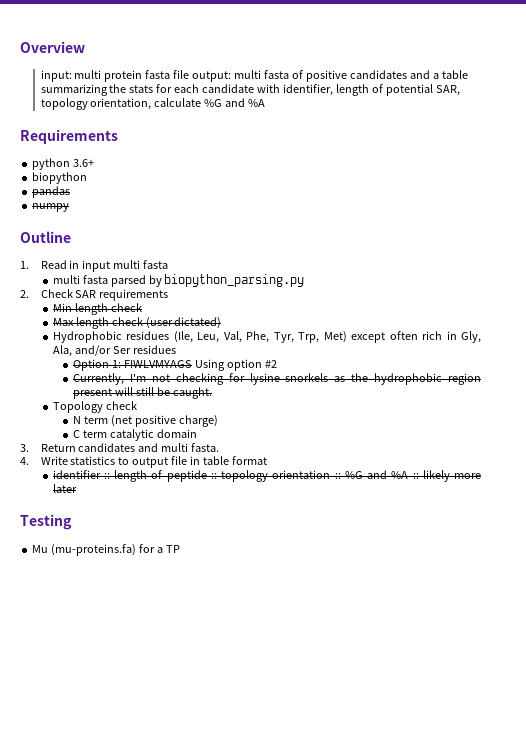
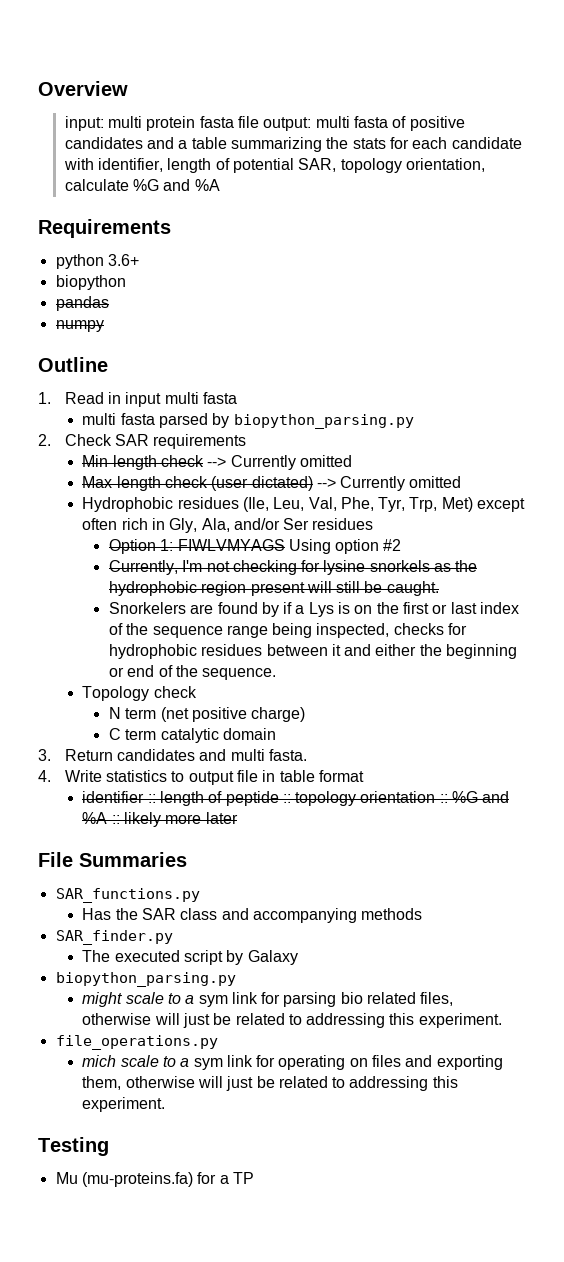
(142, 307) none -> [207,455,352,470] --> Currently omitted
(222, 323) none -> [316,476,462,491] --> Currently omitted
(212, 393) none -> [108,602,520,617] [108,623,468,638] [108,644,518,659] [108,665,277,680] // Snorkelers are found by if a Lys is on the first or last index of the sequence range being inspected, checks for hydrophobic residues between it and either the beginning or end of the sequence.
(77, 488) none -> [38,852,187,867] [55,888,200,903] [82,908,423,923] [55,930,173,945] [82,950,298,965] [55,972,236,987] [82,992,454,1007] [82,1013,502,1028] [55,1035,218,1050] [82,1055,503,1070] [82,1076,458,1091] [82,1097,166,1112] // File Summaries // SAR_functions.py // Has the SAR class and accompanying methods // SAR_finder.py // The executed script by Galaxy // biopython_parsing.py // might scale to a sym link for parsing bio related files, otherwise will just be related to addressing this experiment. // file_operations.py // mich scale to a sym link for operating on files and exporting them, otherwise will just be related to addressing this experiment.

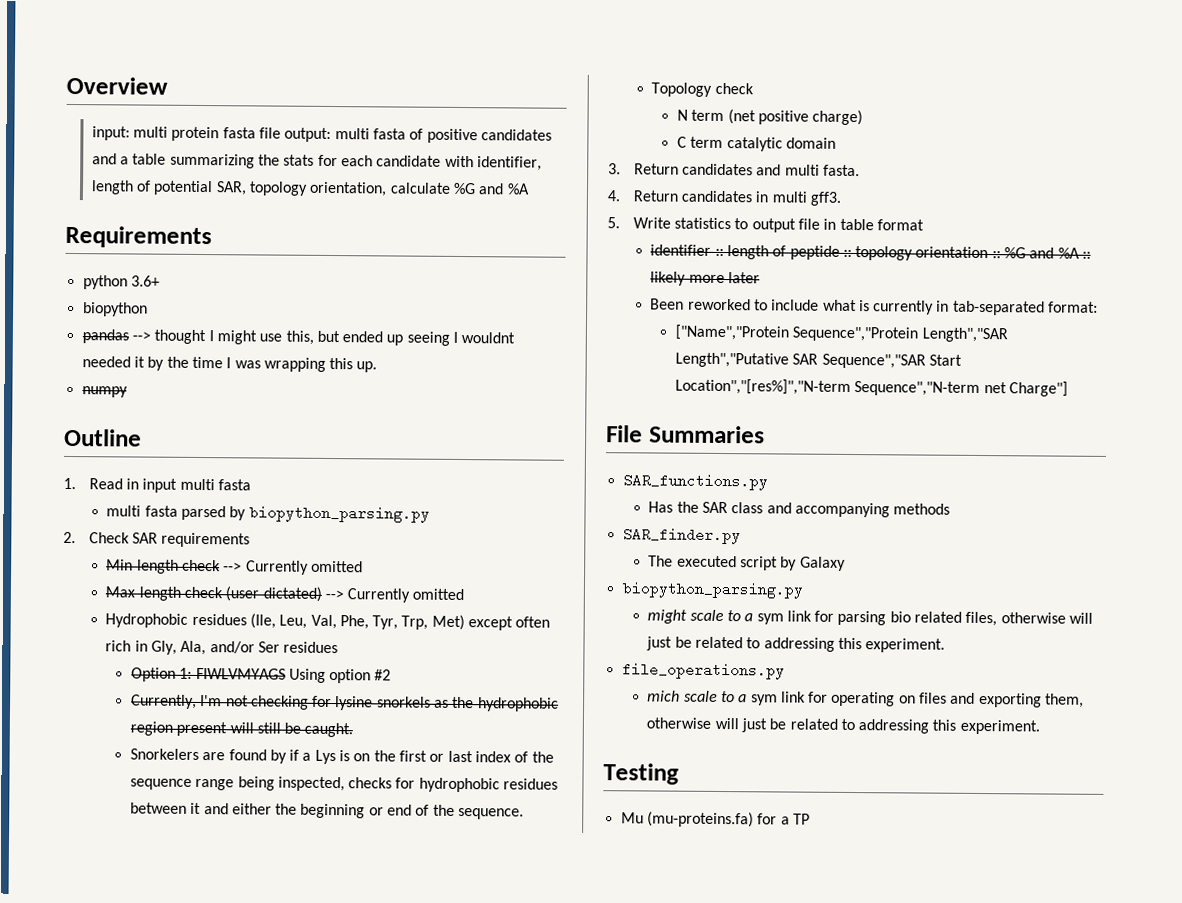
(109, 303) none -> [131,329,516,346] [81,356,378,373] --> thought I might use this, but ended up seeing I wouldnt needed it by the time I was wrapping this up.
(51, 776) none -> [632,190,842,206] [607,217,620,229] Return candidates in multi gff3. // 5.
(238, 818) none -> [650,298,1099,316] [674,324,1008,343] [674,352,962,369] [674,378,1068,397] // Been reworked to include what is currently in tab-separated format: // ["Name","Protein Sequence","Protein Length","SAR Length","Putative SAR Sequence","SAR Start Location","[res%]","N-term Sequence","N-term net Charge"]

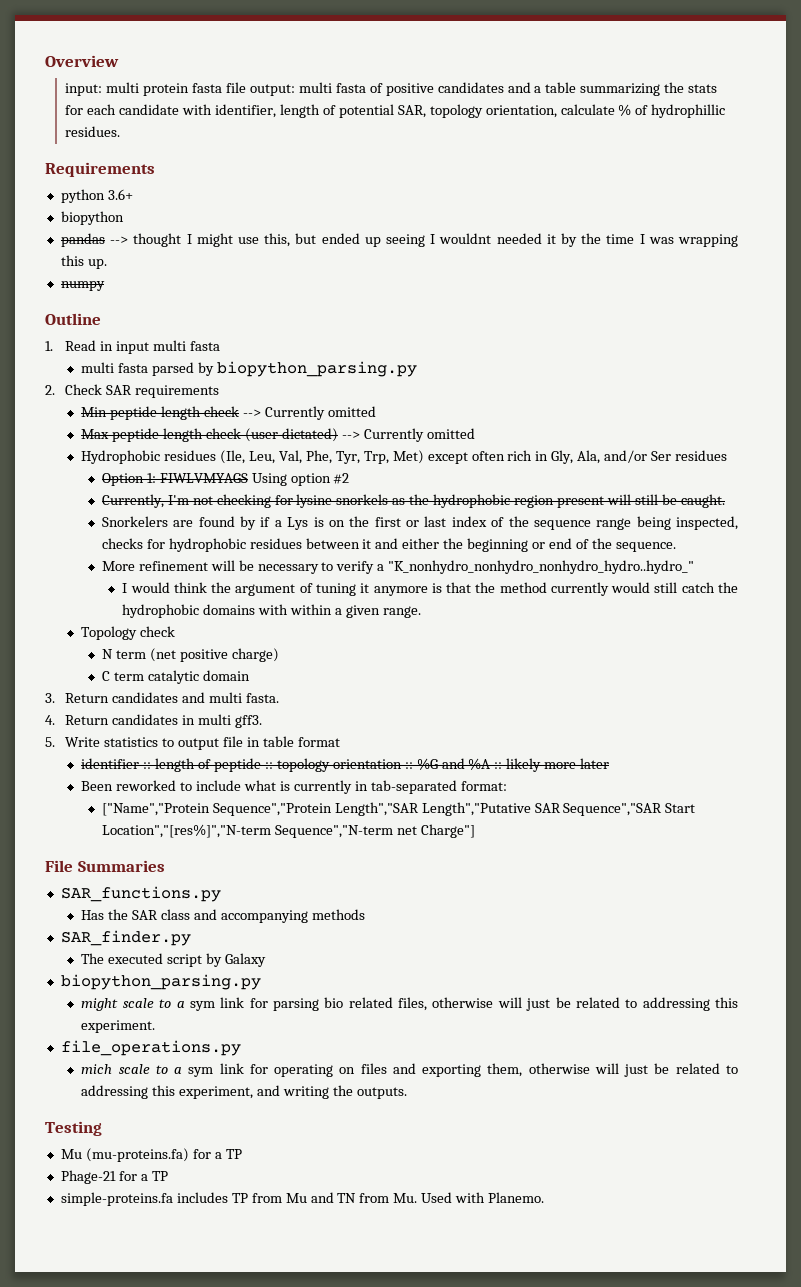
[452,182,530,195] %G and %A -> [618,104,726,118] [65,126,121,137] % of hydrophillic residues.
(134, 565) none -> [110,406,158,420] peptide
(136, 592) none -> [112,428,160,442] peptide
(525, 813) none -> [101,560,695,574] [122,582,739,596] [122,604,421,618] // More refinement will be necessary to verify a "K_nonhydro_nonhydro_nonhydro_hydro..hydro_" // I would think the argument of tuning it anymore is that the method currently would still catch the hydrophobic domains with within a given range.
[959,719,1040,735] experiment. -> [179,1085,407,1099] experiment, and writing the outputs.
(810, 819) none -> [60,1170,168,1184] [60,1192,545,1206] // Phage-21 for a TP // simple-proteins.fa includes TP from Mu and TN from Mu. Used with Planemo.

